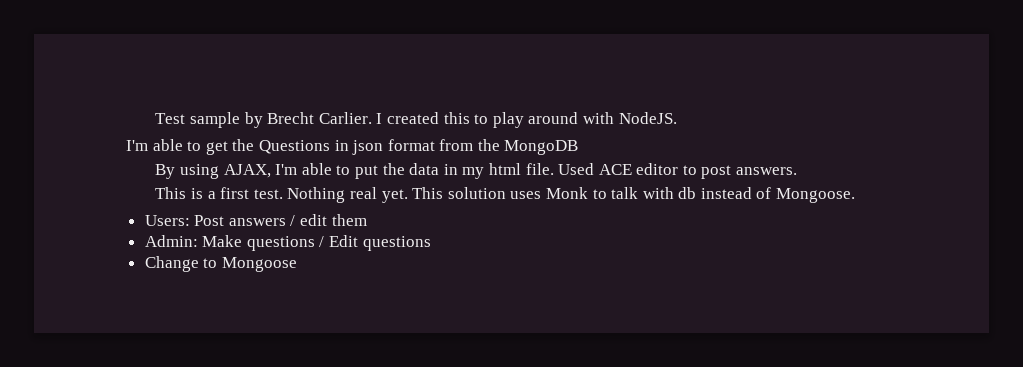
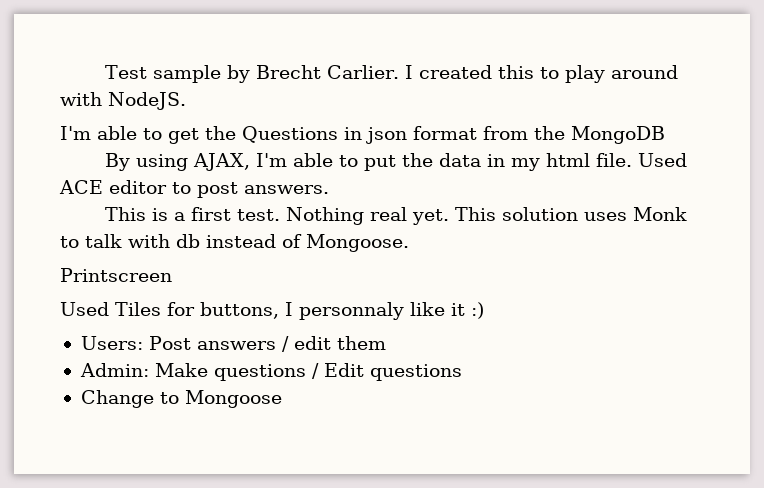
(856, 195) none -> [60,268,172,282] [60,302,484,320] // Printscreen // Used Tiles for buttons, I personnaly like it :)

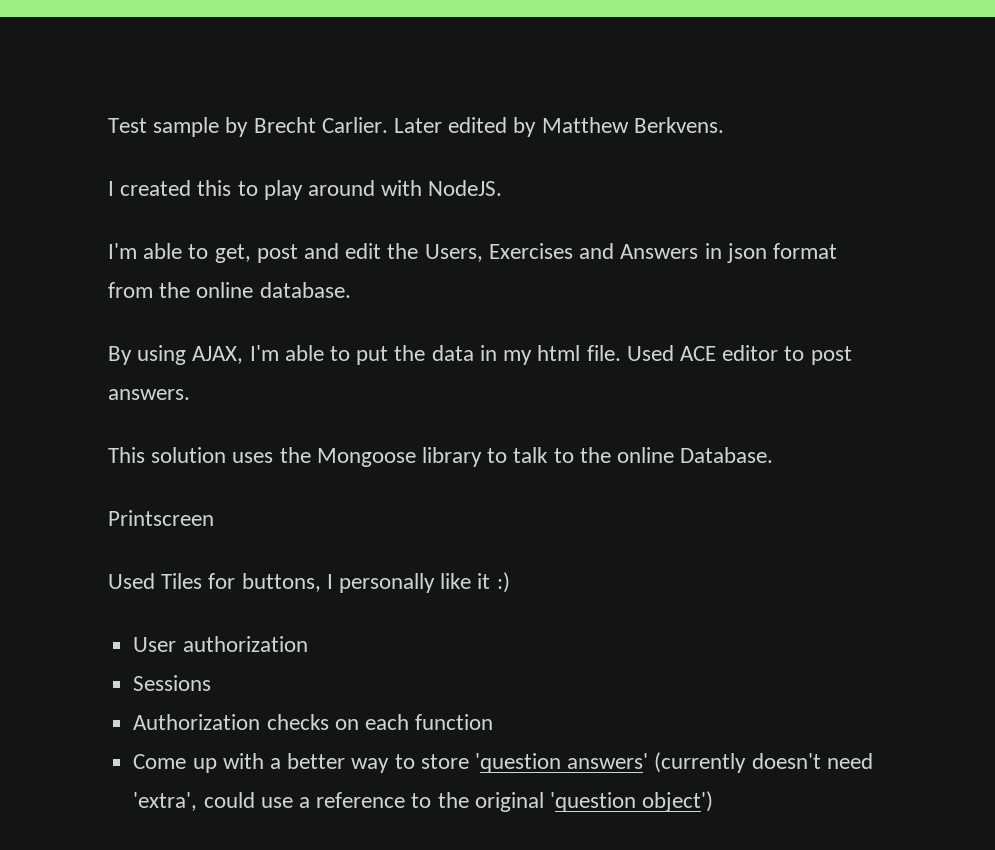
(400, 72) none -> [394,117,724,137] Later edited by Matthew Berkvens. //
[168,126,338,144] get the Questions -> [214,243,699,263] get, post and edit the Users, Exercises and Answers
[571,126,665,144] MongoDB -> [196,282,351,298] online database.
[151,207,687,225] [60,234,409,252] is a first test. Nothing real yet. This solution uses Monk to talk with db instead of Mongoose. -> [151,447,774,467] solution uses the Mongoose library to talk to the online Database.
[299,302,404,320] personnaly -> [339,573,436,593] personally
[80,336,386,352] [79,363,462,381] [80,390,282,408] Users: Post answers / edit them // Admin: Make questions / Edit questions // Change to Mongoose -> [133,636,308,652] [133,675,212,691] [133,714,494,730] [133,752,873,773] [133,791,714,812] User authorization // Sessions // Authorization checks on each function // Come up with a better way to store 'question answers' (currently doesn't need 'extra', could use a reference to the original 'question object')

